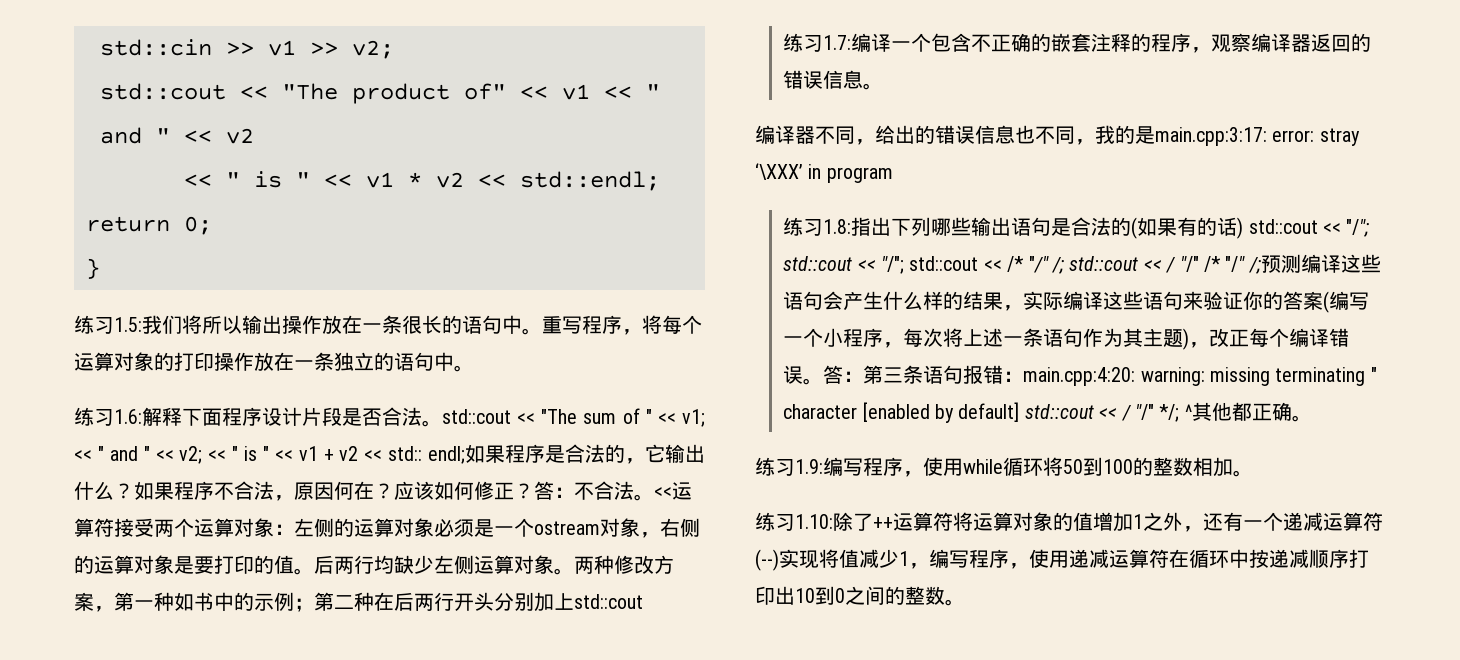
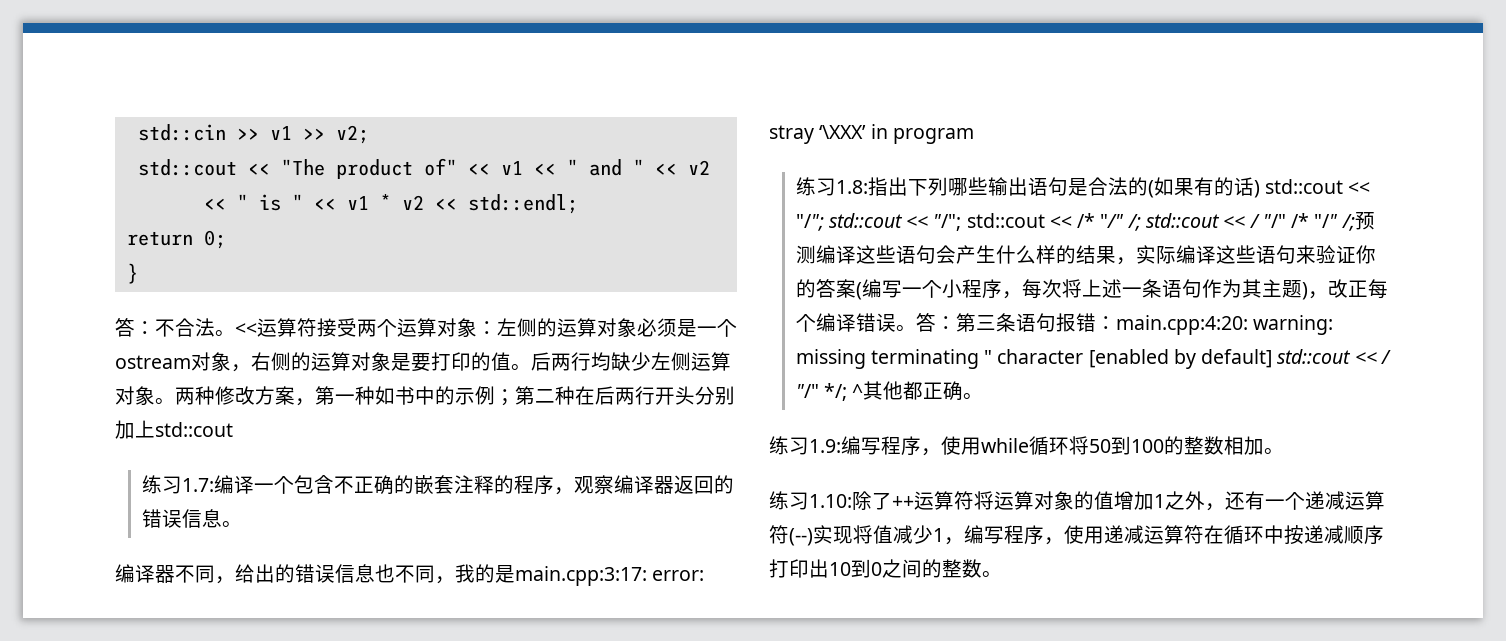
[74,315,702,335] [74,352,474,372] [74,407,705,427] [74,444,705,464] [74,481,534,501] 练习1.5:我们将所以输出操作放在一条很长的语句中。重写程序，将每个运算对象的打印操作放在一条独立的语句中。 // 练习1.6:解释下面程序设计片段是否合法。std::cout << "The sum of " << v1; << " and " << v2; << " is " << v1 + v2 << std:: endl;如果程序是合法的，它输出什么？如果程序不合法，原因何在？应该如何修正？ -> (138, 273) none

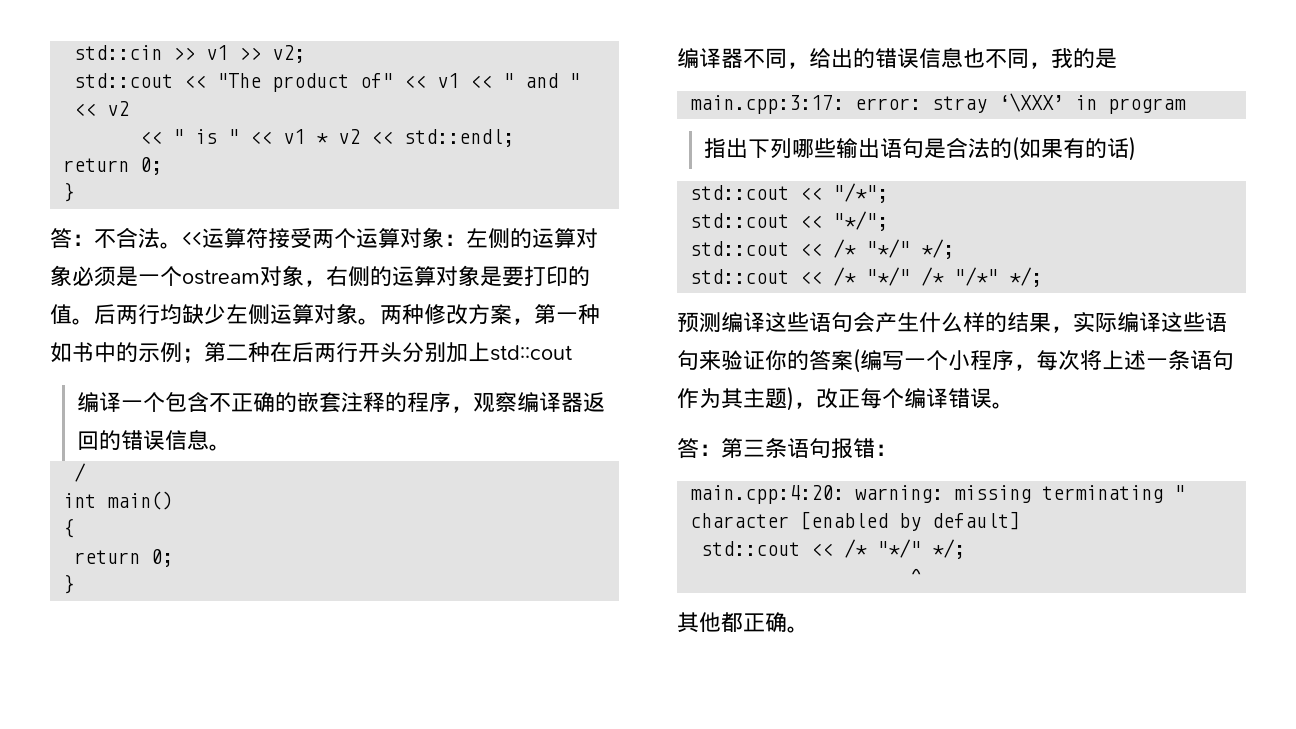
[141,475,214,494] 练习1.7: -> (572, 353) none
(242, 524) none -> [74,463,87,482] [63,491,174,510] [63,518,75,538] [74,549,174,567] [63,574,75,594] // / // int main() // { // return 0; // }
(515, 574) none -> (1117, 58) //
[795,177,868,196] 练习1.8: -> (1187, 106) none
[1264,179,1371,194] [795,213,1355,231] std::cout << "/"; std::cout << "/"; std::cout << /* "/" /; std::cout << / "/" /* "/" /; -> [690,183,889,203] [690,211,889,231] [690,239,955,259] [690,267,1043,287] // std::cout << "/*"; // std::cout << "*/"; // std::cout << /* "*/" */; // std::cout << /* "*/" /* "/*" */; //
(916, 328) none -> (1014, 405) //
(1116, 323) none -> (897, 450) //
[1277,349,1392,364] [795,383,847,401] std::cout << / "/" */; -> [701,539,966,559] // std::cout << /* "*/" */; //
(864, 391) none -> (922, 576) //
[769,436,1284,456] [769,491,1385,511] [769,525,1384,546] [769,559,1002,578] // 练习1.9:编写程序，使用while循环将50到100的整数相加。 // 练习1.10:除了++运算符将运算对象的值增加1之外，还有一个递减运算符(--)实现将值减少1，编写程序，使用递减运算符在循环中按递减顺序打印出10到0之间的整数。 -> (809, 629) none

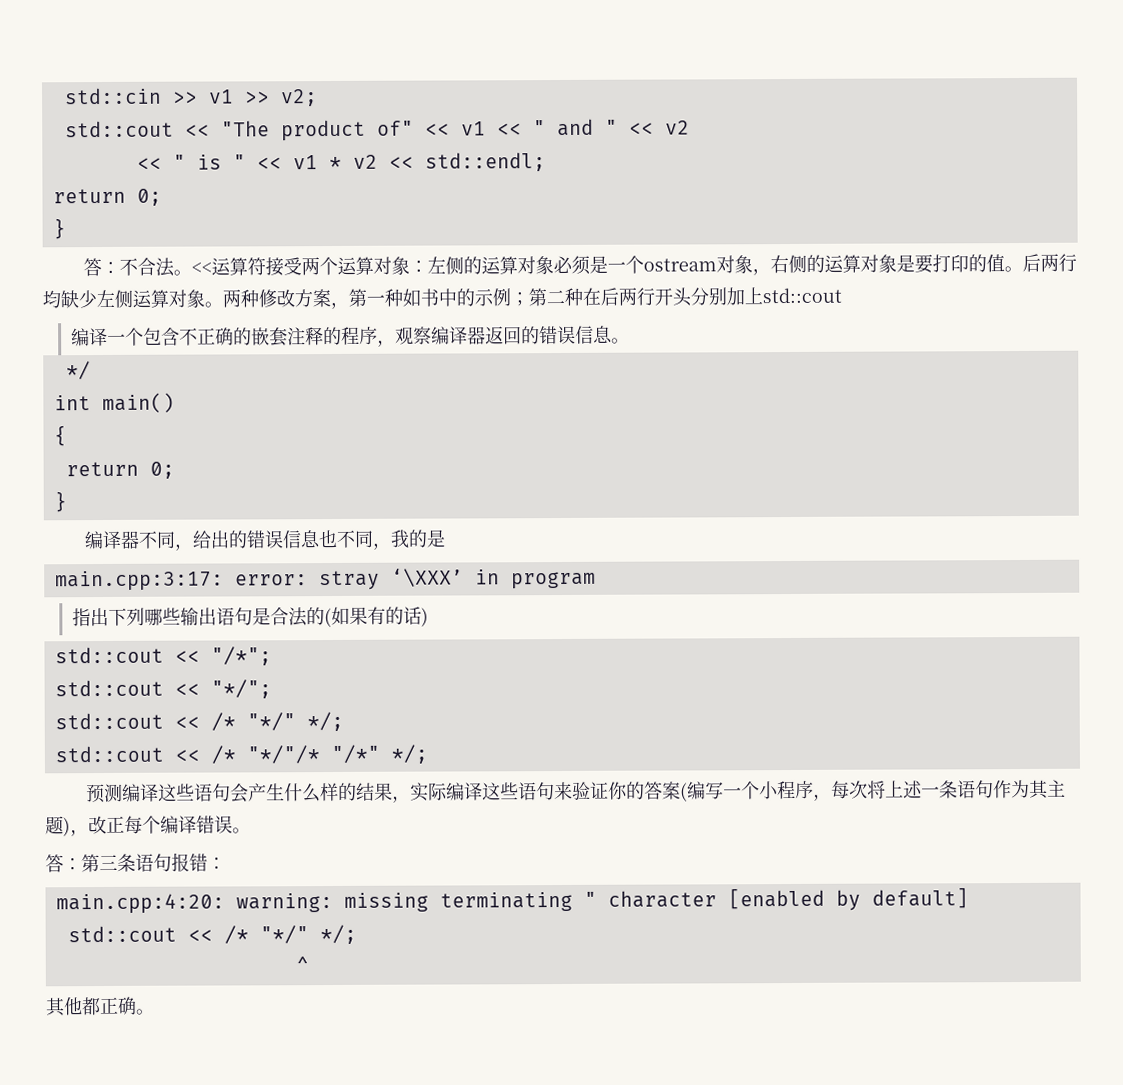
[74,463,87,482] / -> [65,361,91,380] */
[866,267,945,286] "*/" /* -> [246,745,320,764] "*/"/*

